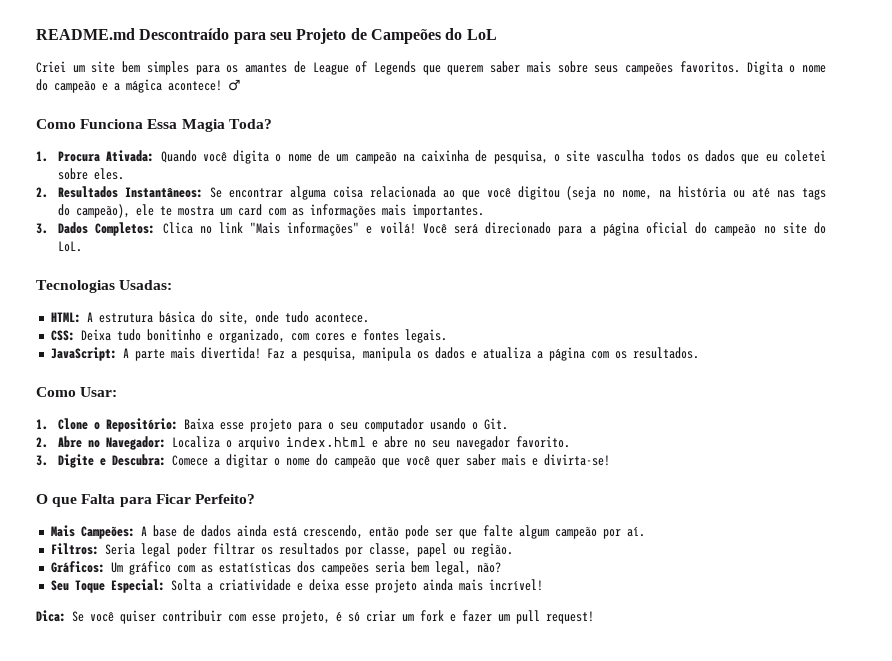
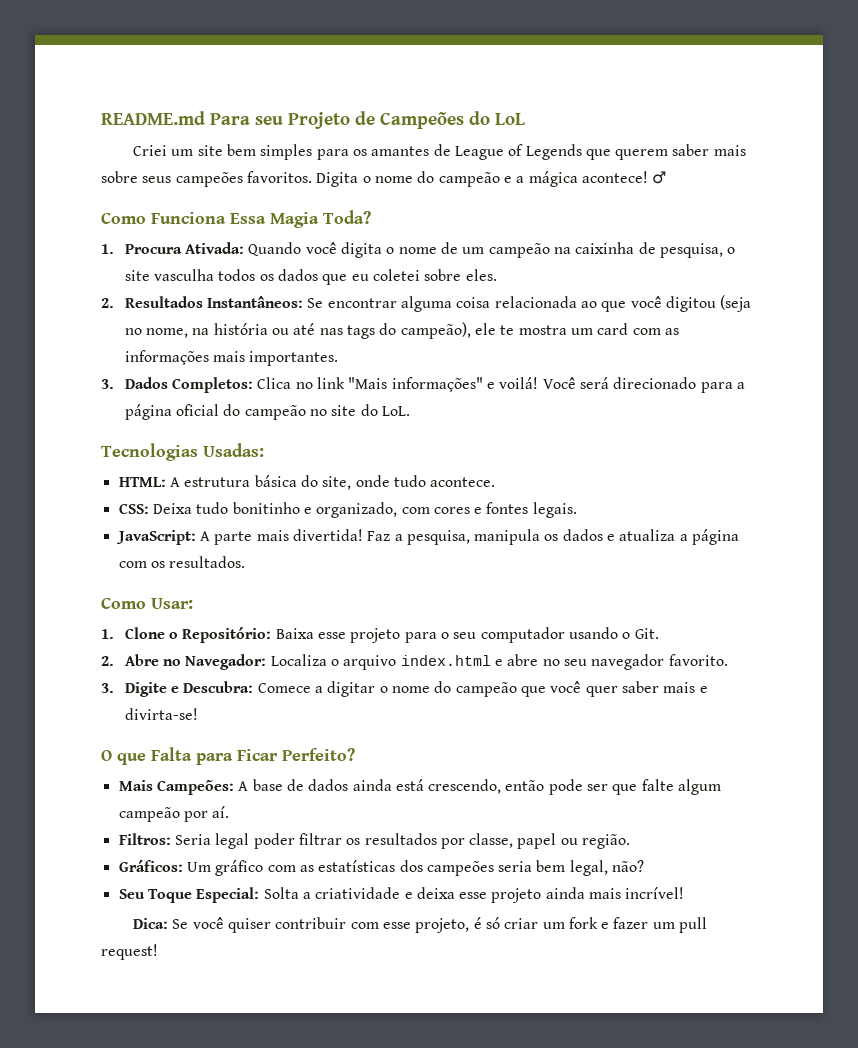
[139,28,266,44] Descontraído para -> [210,113,250,125] Para

